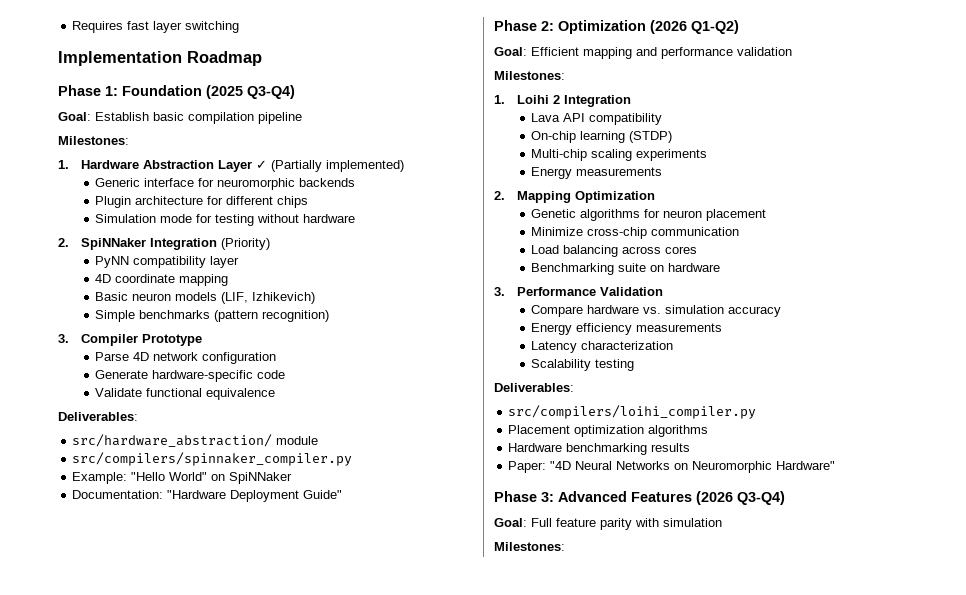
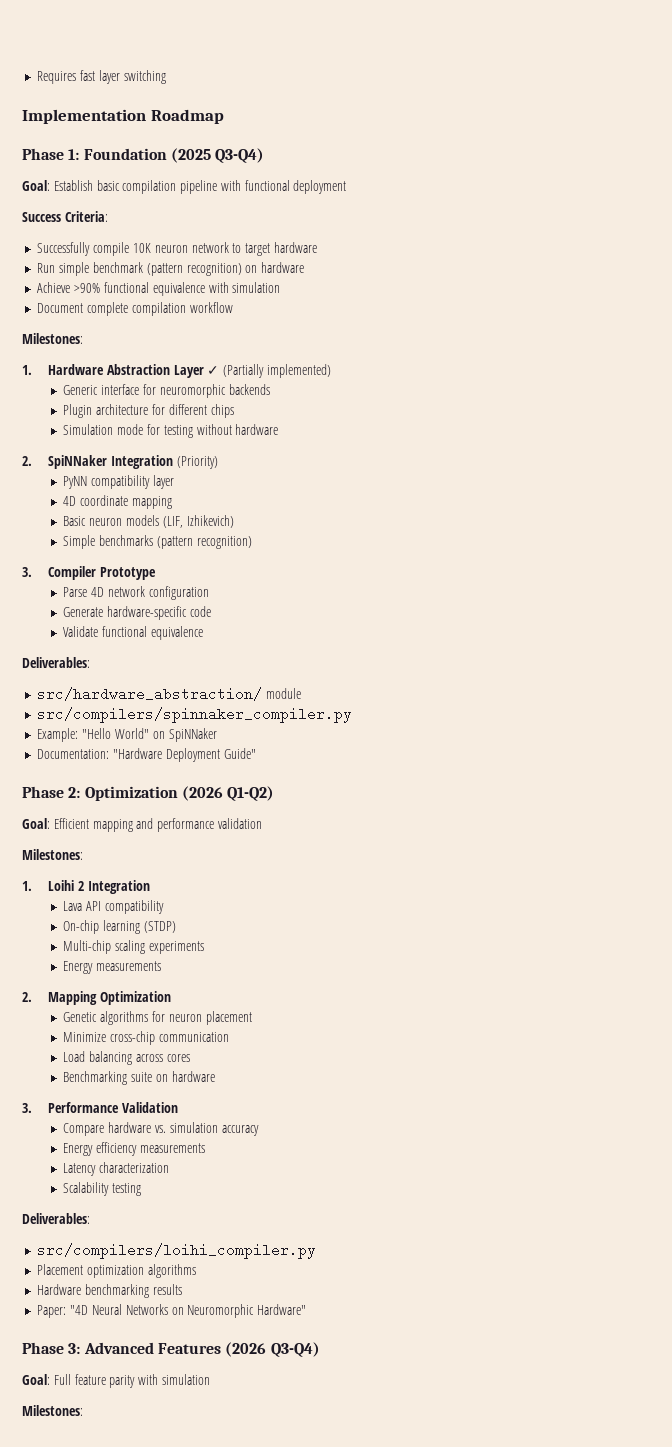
(302, 118) none -> [220,180,347,194] [22,211,108,222] [37,242,317,256] [37,262,305,276] [37,282,281,296] [37,302,233,316] with functional deployment // Success Criteria: // Successfully compile 10K neuron network to target hardware // Run simple benchmark (pattern recognition) on hardware // Achieve >90% functional equivalence with simulation // Document complete compilation workflow

